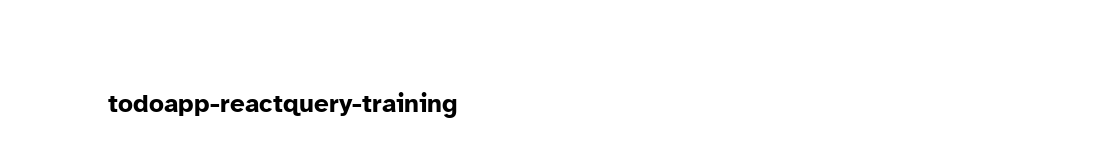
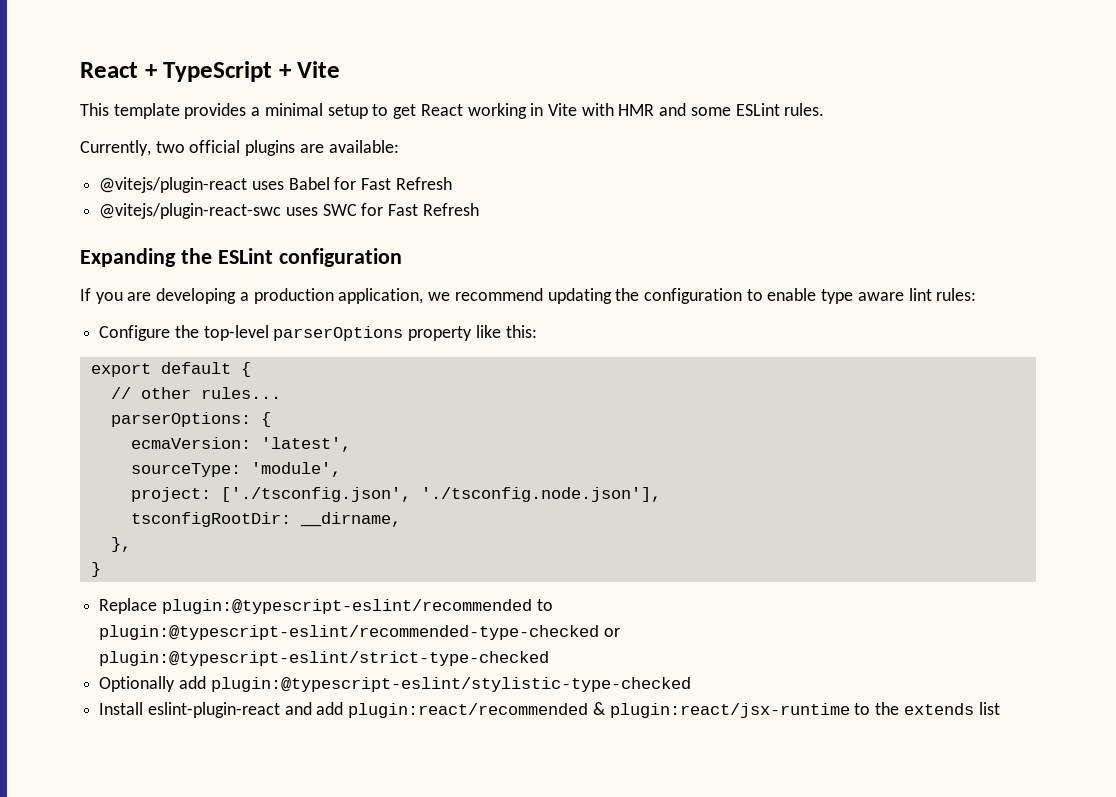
[108,92,458,118] todoapp-reactquery-training -> [80,61,341,82] [80,103,825,119] [80,140,399,156] [99,177,452,193] [99,203,479,219] [80,248,402,267] [80,288,977,304] [99,325,537,341] [90,362,251,377] [110,387,281,399] [110,412,271,427] [130,437,351,452] [130,462,341,477] [130,487,661,502] [130,512,401,527] [110,537,131,552] [90,562,101,577] [99,598,553,614] [99,625,620,640] [99,651,550,666] [99,676,691,692] [99,702,1000,718] React + TypeScript + Vite // This template provides a minimal setup to get React working in Vite with HMR and some ESLint rules. // Currently, two official plugins are available: // @vitejs/plugin-react uses Babel for Fast Refresh // @vitejs/plugin-react-swc uses SWC for Fast Refresh // Expanding the ESLint configuration // If you are developing a production application, we recommend updating the configuration to enable type aware lint rules: // Configure the top-level parserOptions property like this: // export default { // // other rules... // parserOptions: { // ecmaVersion: 'latest', // sourceType: 'module', // project: ['./tsconfig.json', './tsconfig.node.json'], // tsconfigRootDir: __dirname, // }, // } // Replace plugin:@typescript-eslint/recommended to plugin:@typescript-eslint/recommended-type-checked or plugin:@typescript-eslint/strict-type-checked // Optionally add plugin:@typescript-eslint/stylistic-type-checked // Install eslint-plugin-react and add plugin:react/recommended & plugin:react/jsx-runtime to the extends list

